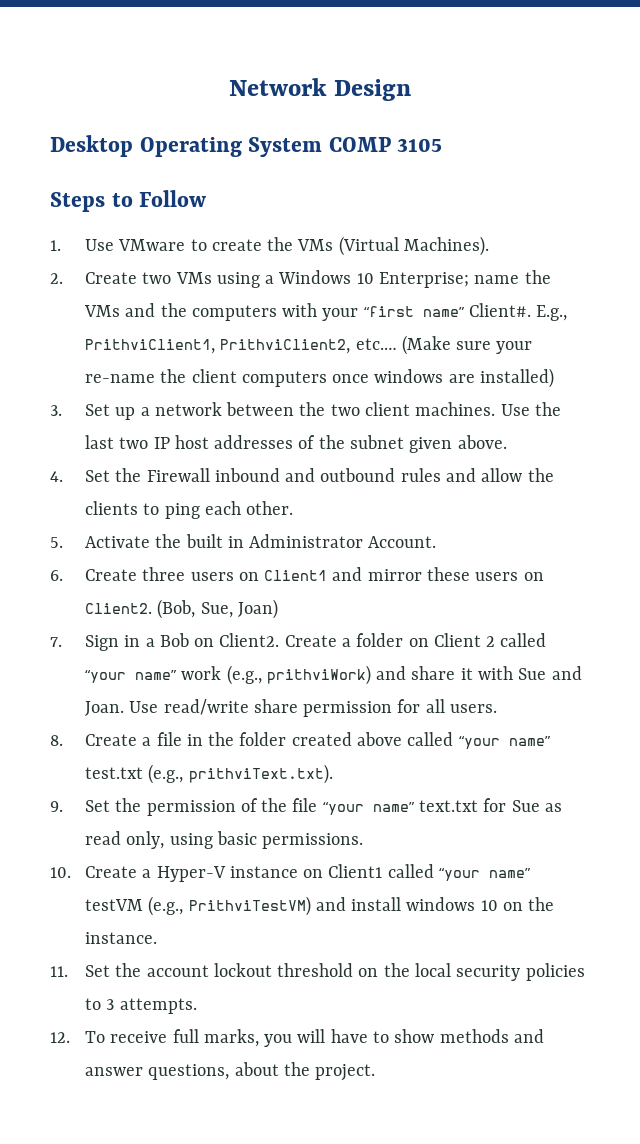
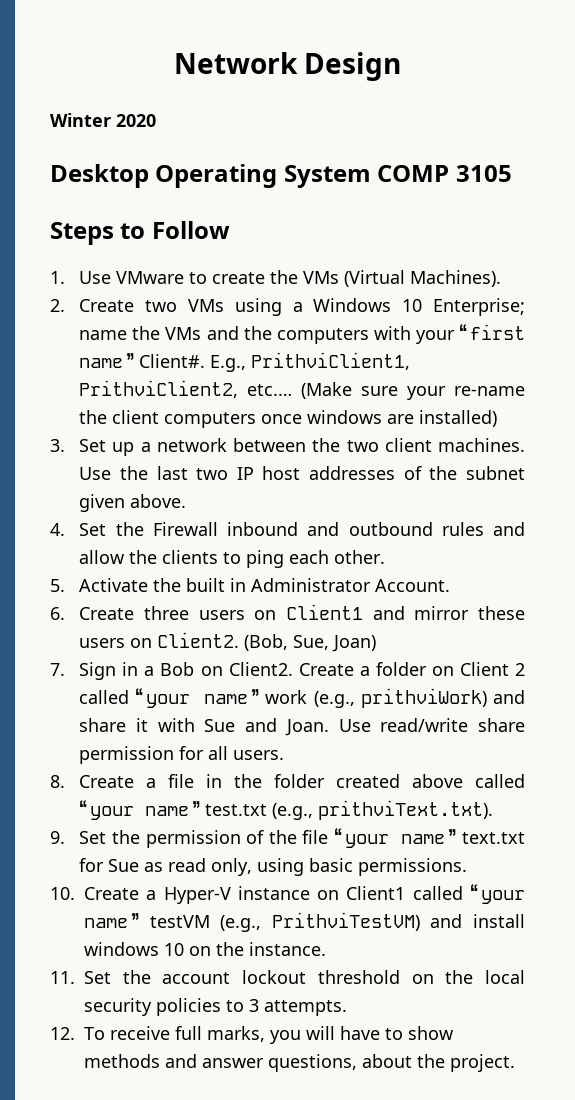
(412, 90) none -> [50,113,156,127] // Winter 2020

